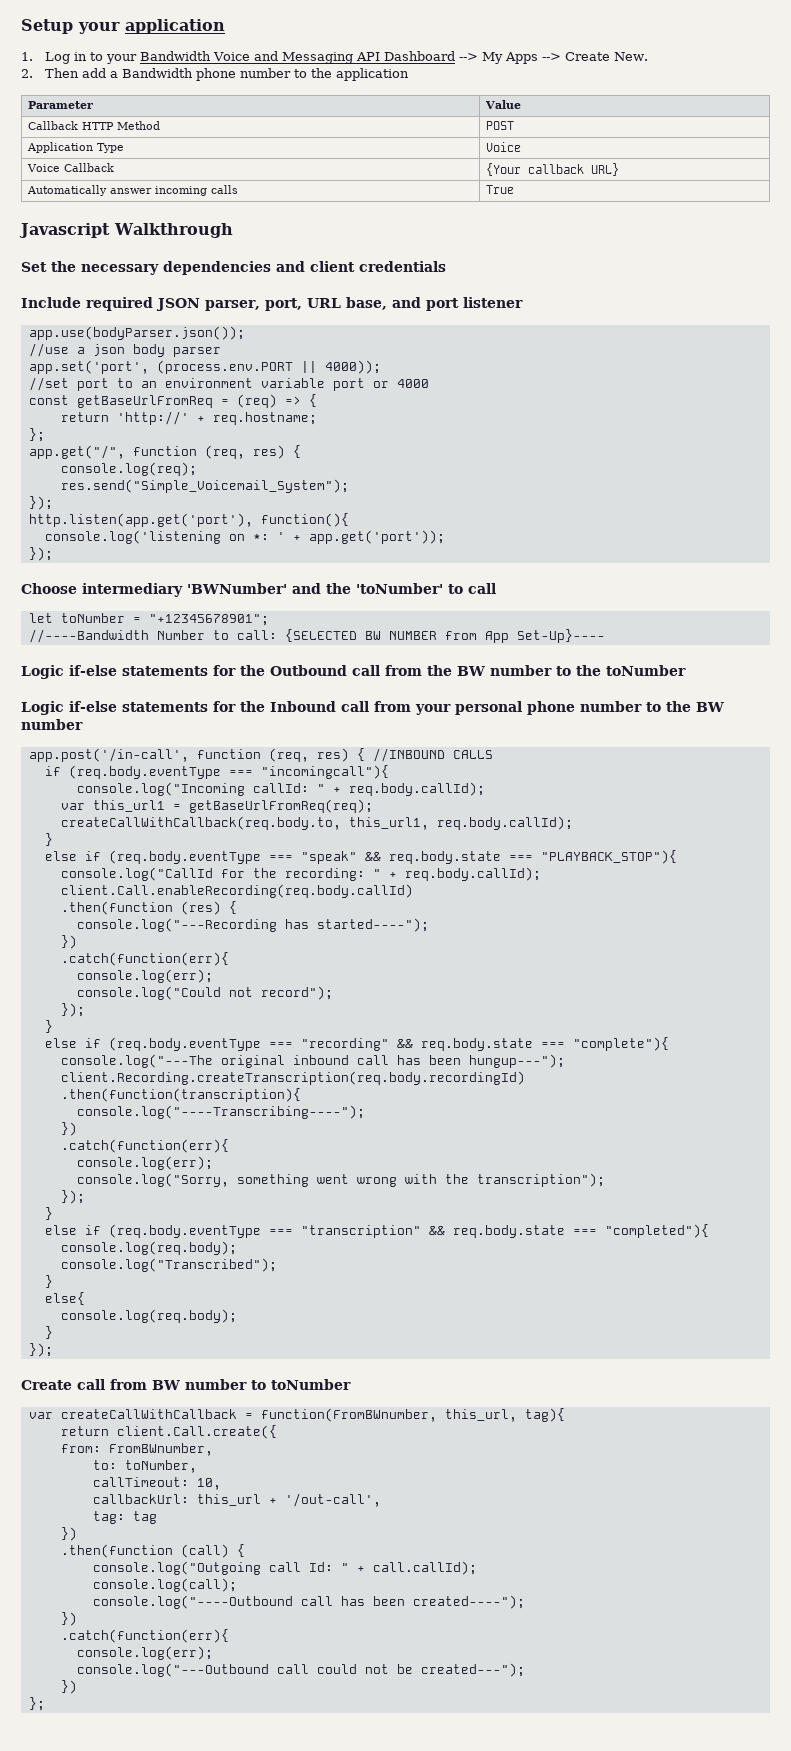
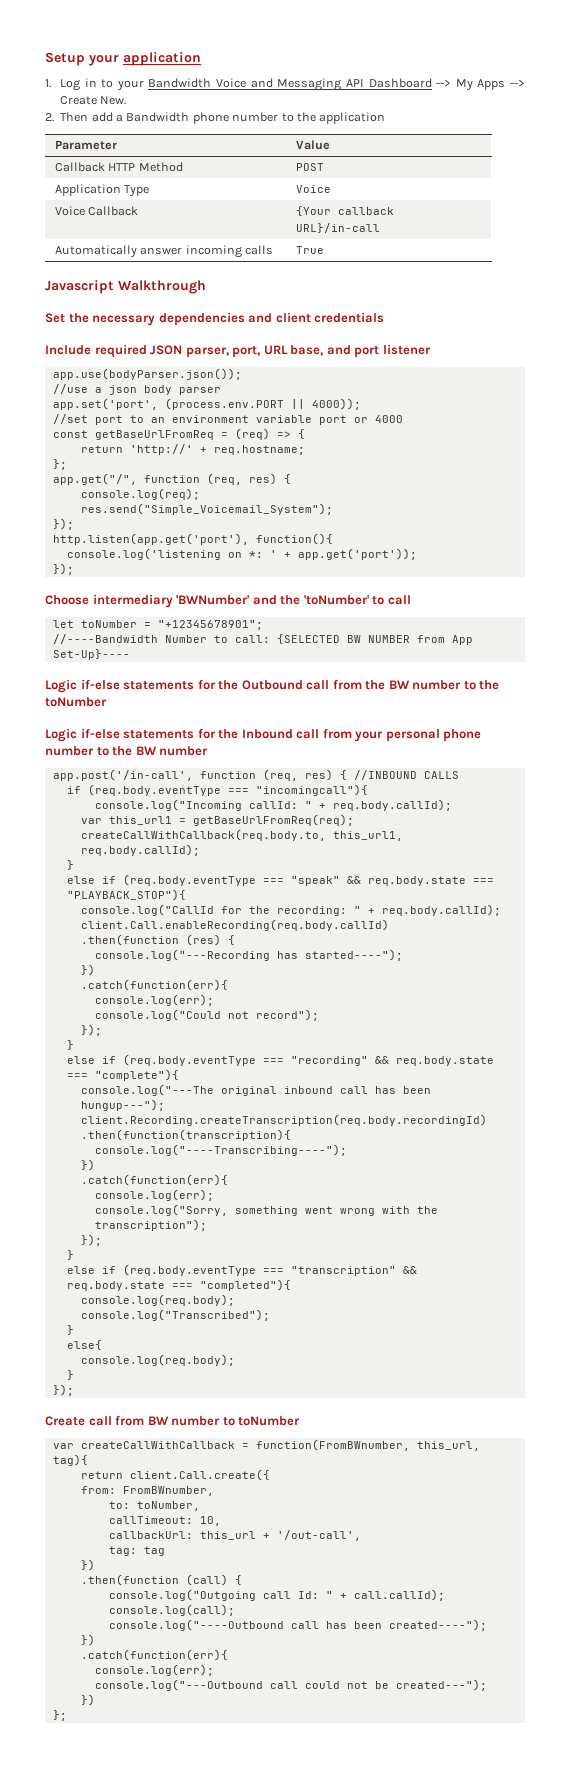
[590,163,619,176] URL} -> [295,223,380,233] URL}/in-call

